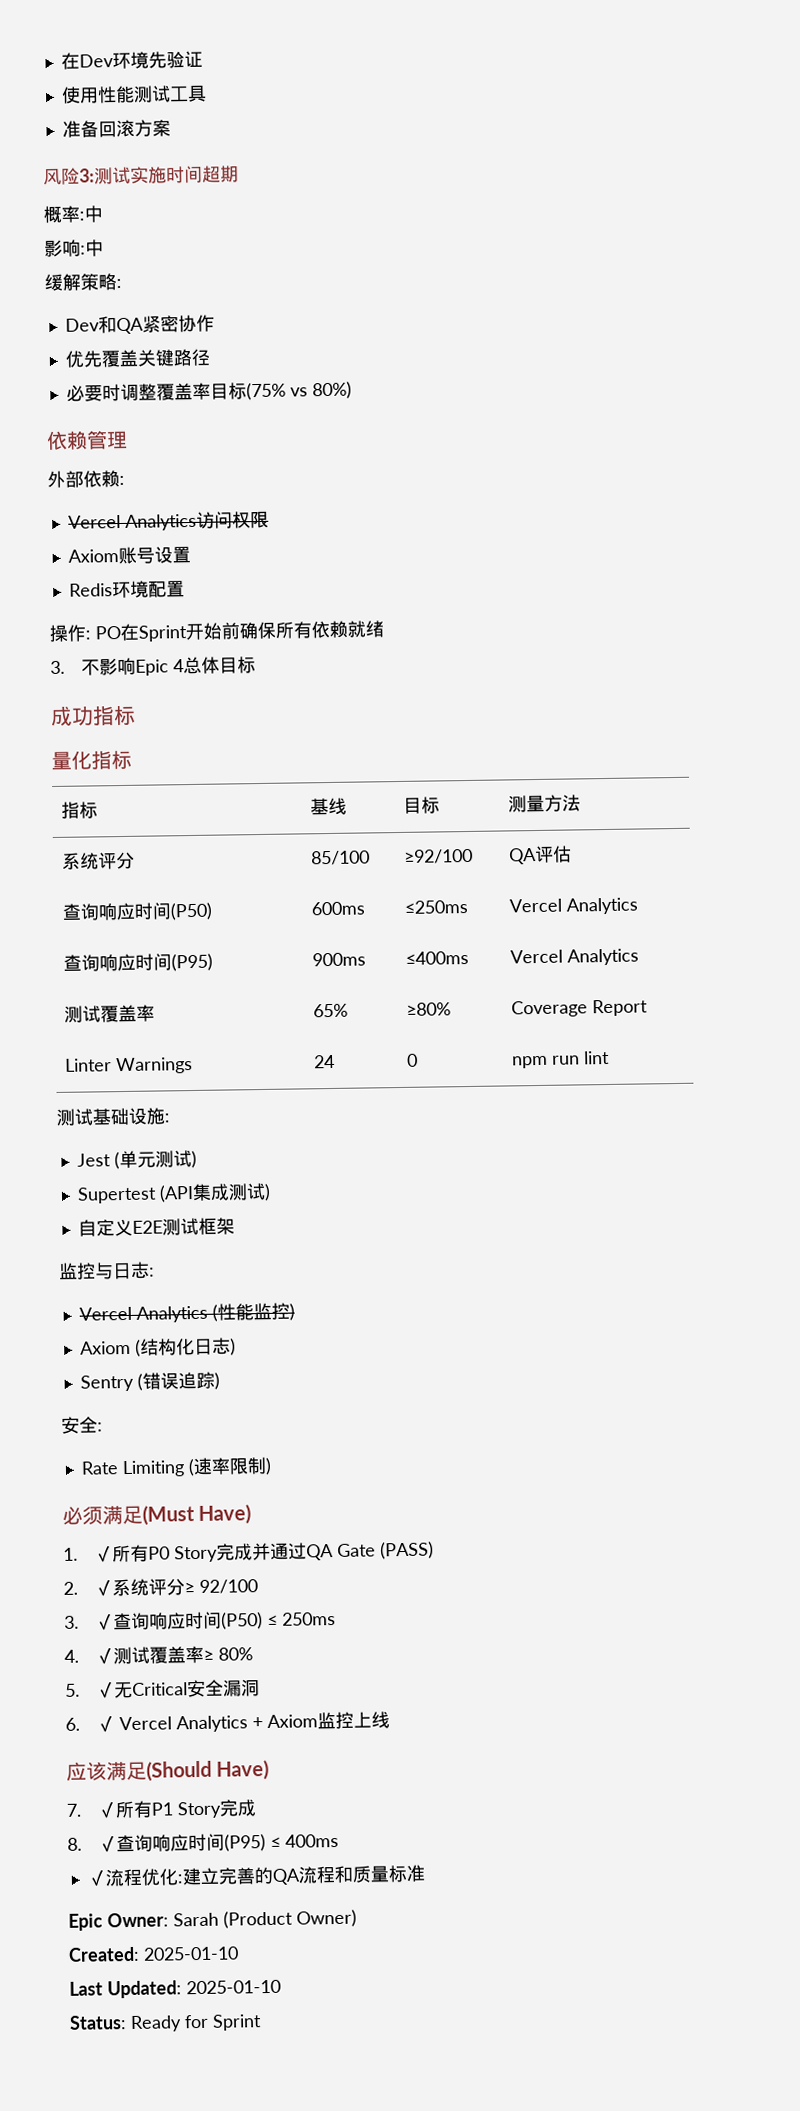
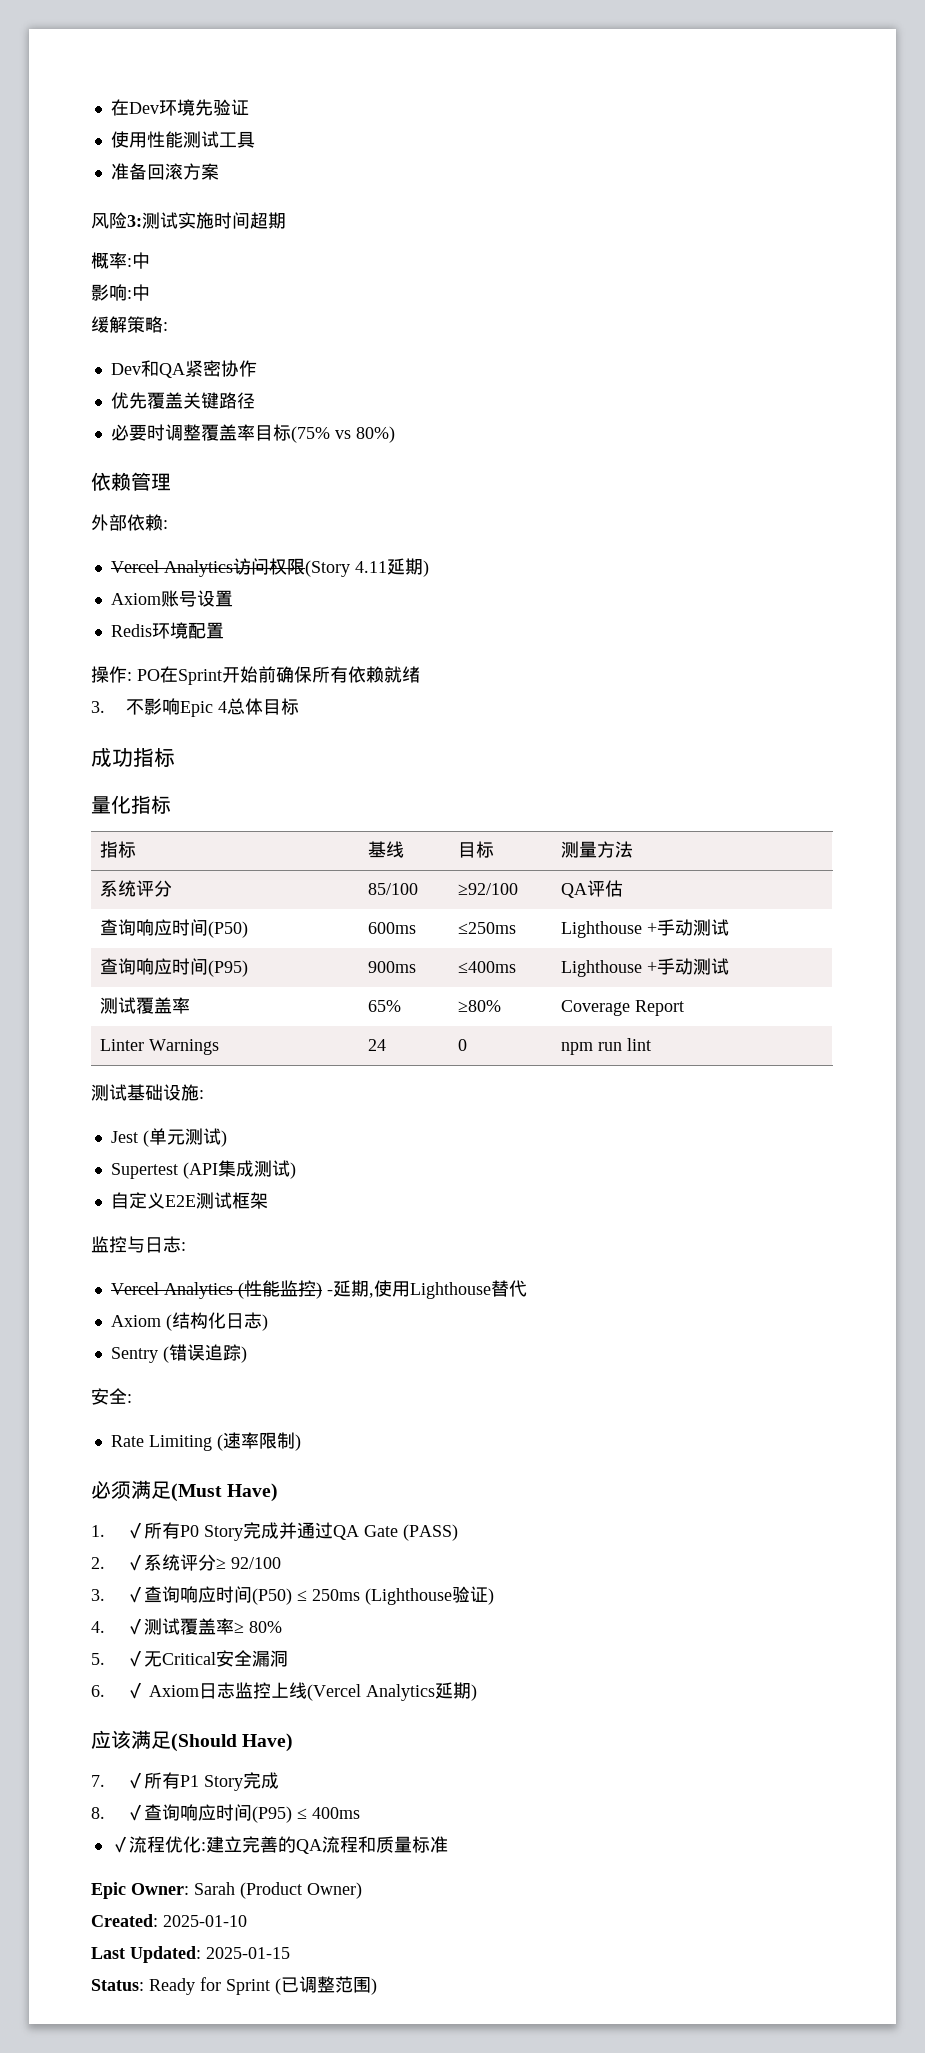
(269, 519) none -> [304,558,429,577] (Story 4.11延期)
[508,897,638,915] Vercel Analytics -> [560,919,729,938] Lighthouse +手动测试
[509,948,639,966] Vercel Analytics -> [560,958,729,977] Lighthouse +手动测试
(295, 1312) none -> [326,1280,527,1299] -延期,使用Lighthouse替代
(337, 1618) none -> [364,1586,494,1605] (Lighthouse验证)
[119,1711,391,1733] Vercel Analytics + Axiom监控上线 -> [148,1682,477,1701] Axiom日志监控上线(Vercel Analytics延期)
[186,1979,281,1995] 2025-01-10 -> [206,1947,290,1959] 2025-01-15
(262, 2022) none -> [275,1976,377,1995] (已调整范围)

